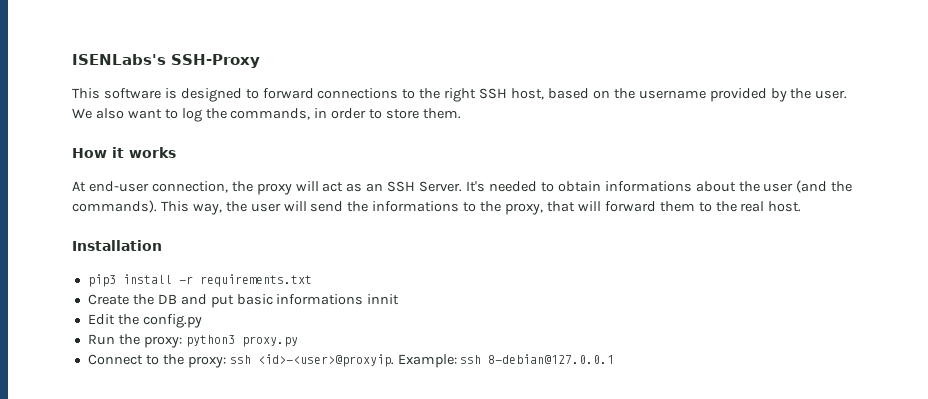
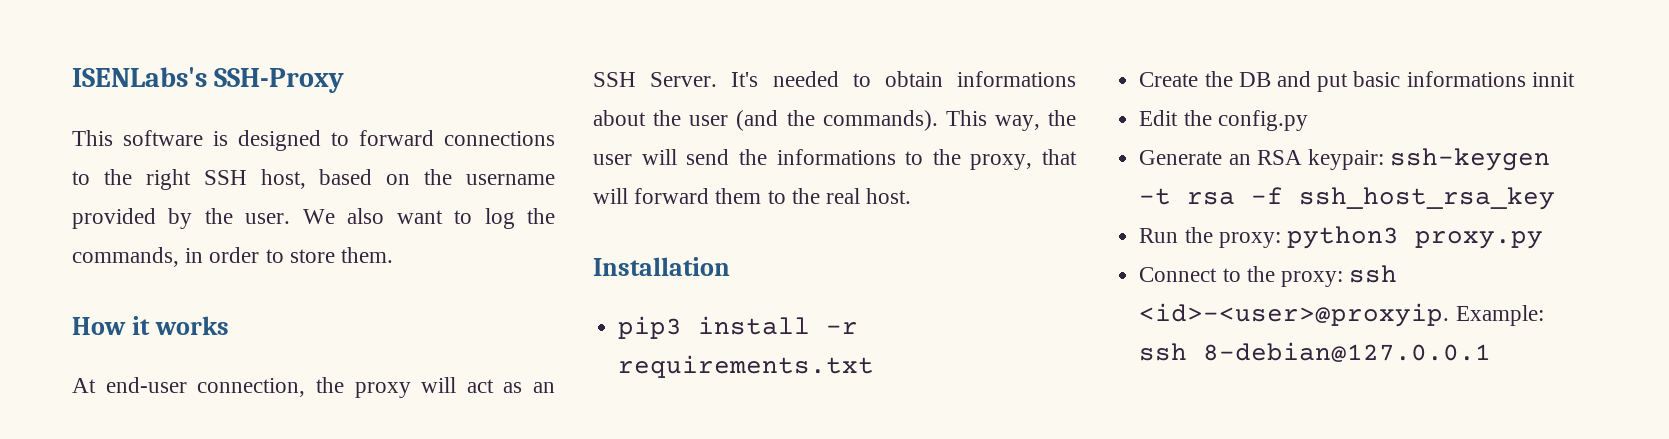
(202, 321) none -> [1139,148,1551,171] [1139,187,1556,210] // Generate an RSA keypair: ssh-keygen -t rsa -f ssh_host_rsa_key

